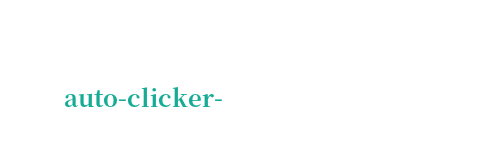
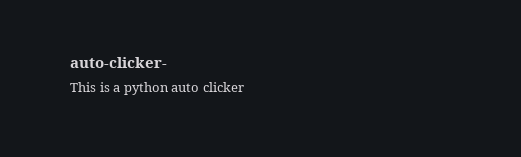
(223, 97) none -> [70,82,244,95] // This is a python auto clicker

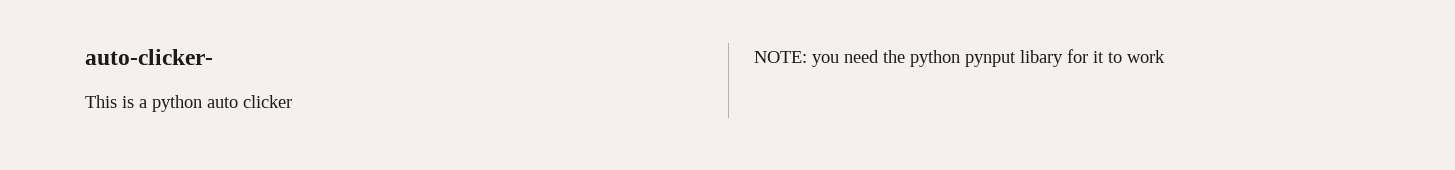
(244, 87) none -> [754,49,1165,67] // NOTE: you need the python pynput libary for it to work

